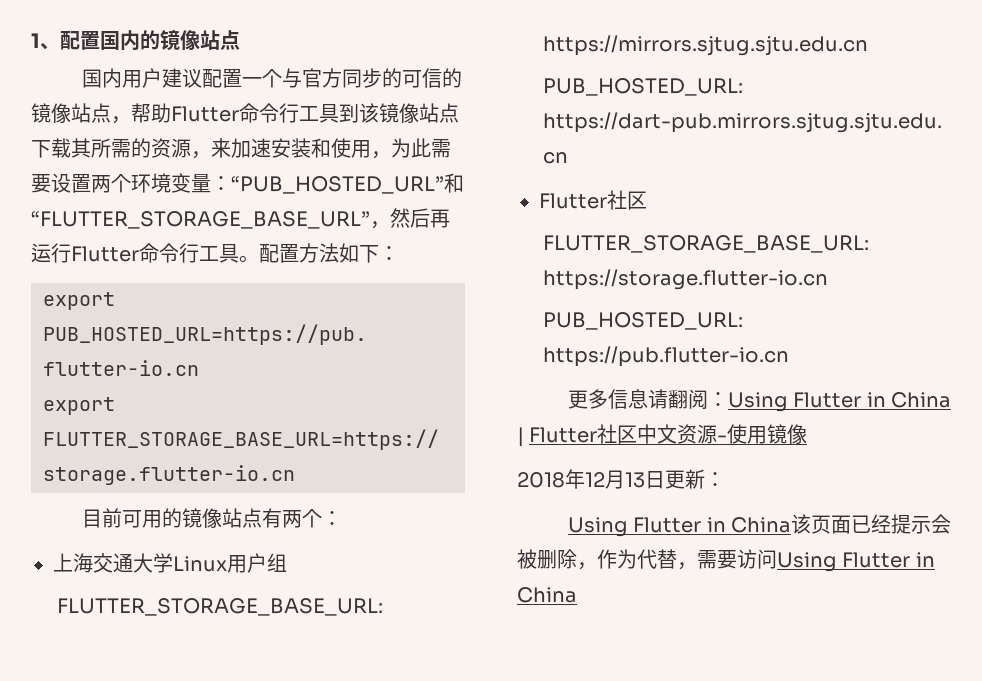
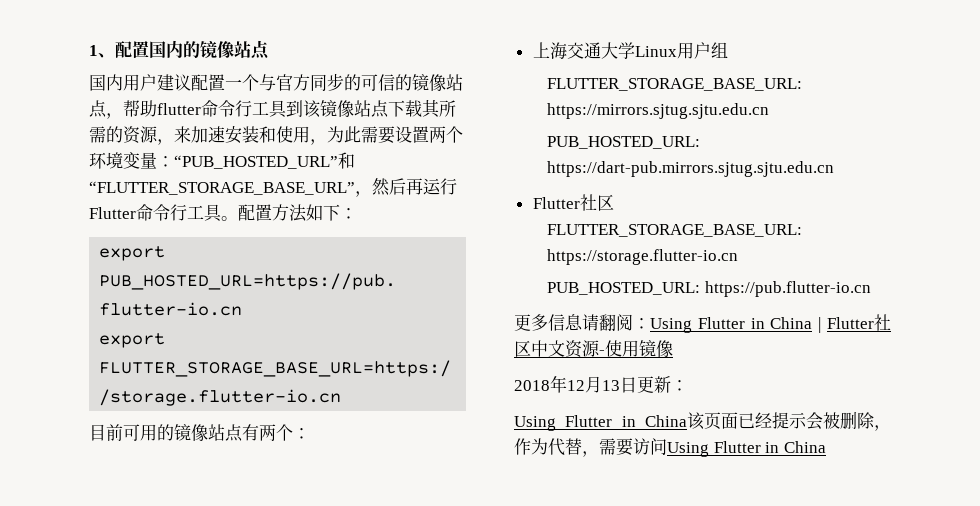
[171,106,239,122] Flutter -> [157,103,201,115] flutter

